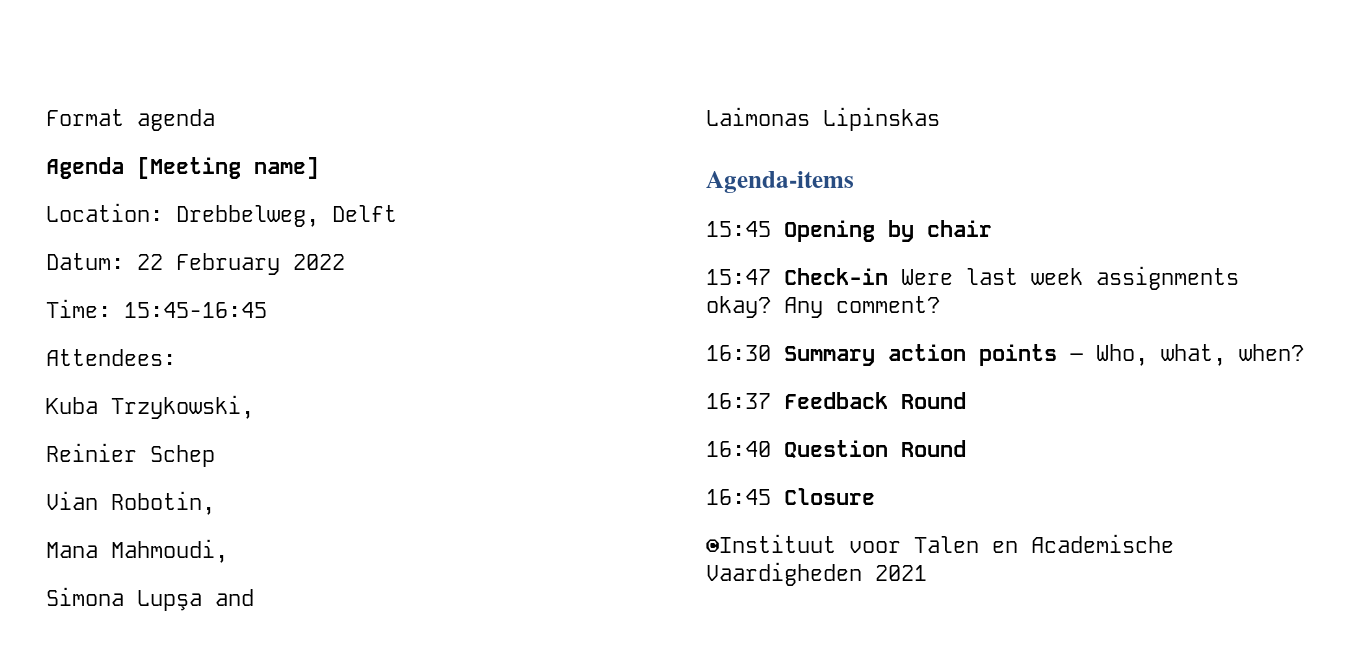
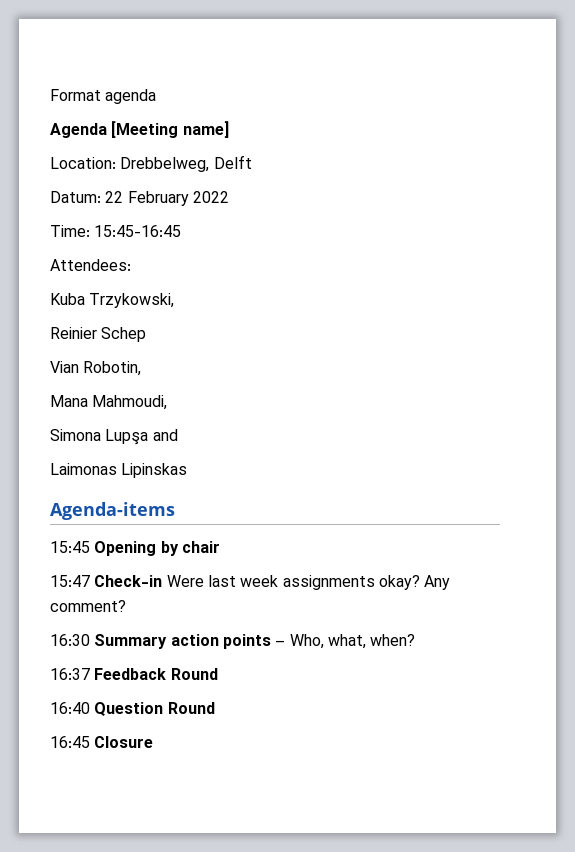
[706,534,1174,553] [706,562,927,586] // ©Instituut voor Talen en Academische Vaardigheden 2021 -> (154, 742) none

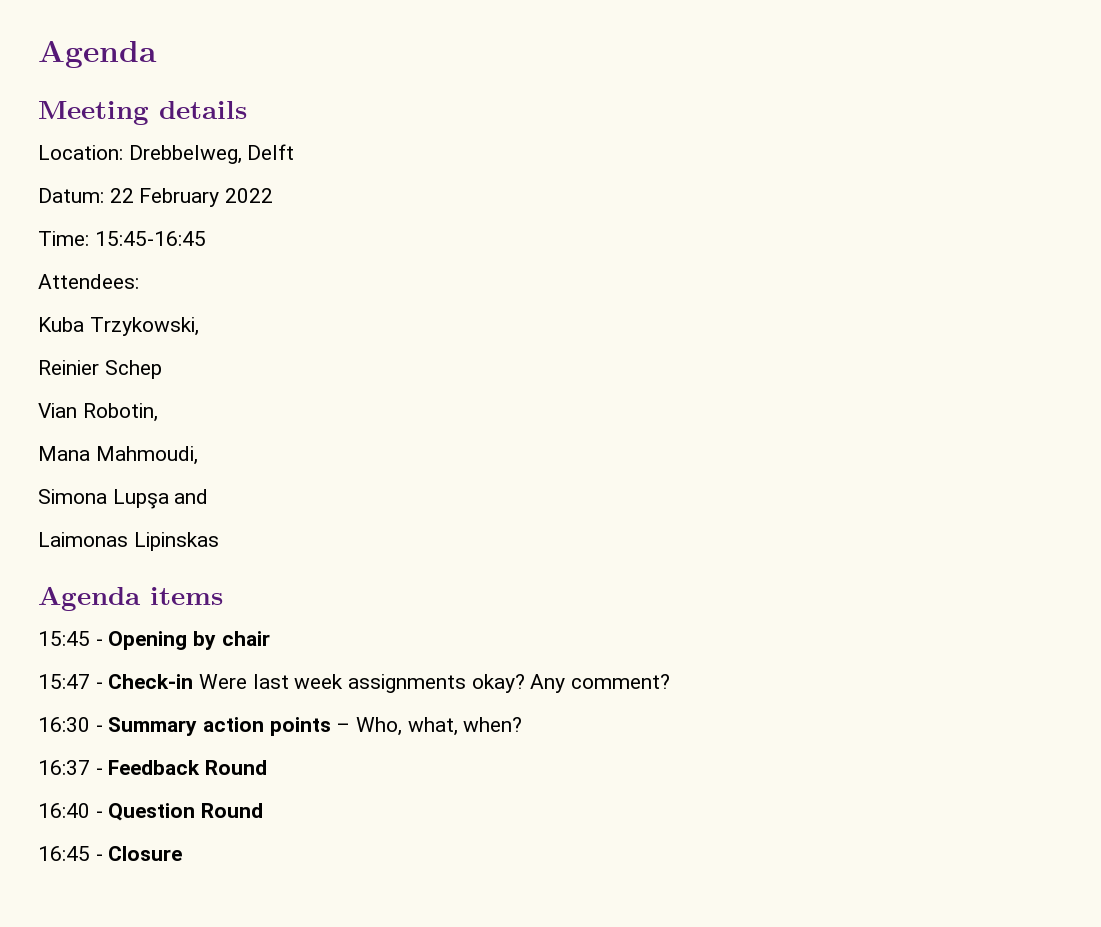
[50,89,157,104] [50,121,229,138] Format agenda // Agenda [Meeting name] -> [38,41,157,68] [38,101,247,125] Agenda // Meeting details
[50,502,175,520] Agenda-items -> [38,586,223,611] Agenda items
(90, 547) none -> [95,639,103,646] -
(90, 581) none -> [95,682,103,689] -
(90, 640) none -> [95,725,103,732] -
(90, 674) none -> [95,768,103,775] -
(90, 708) none -> [95,811,103,818] -
(90, 742) none -> [95,854,103,861] -

